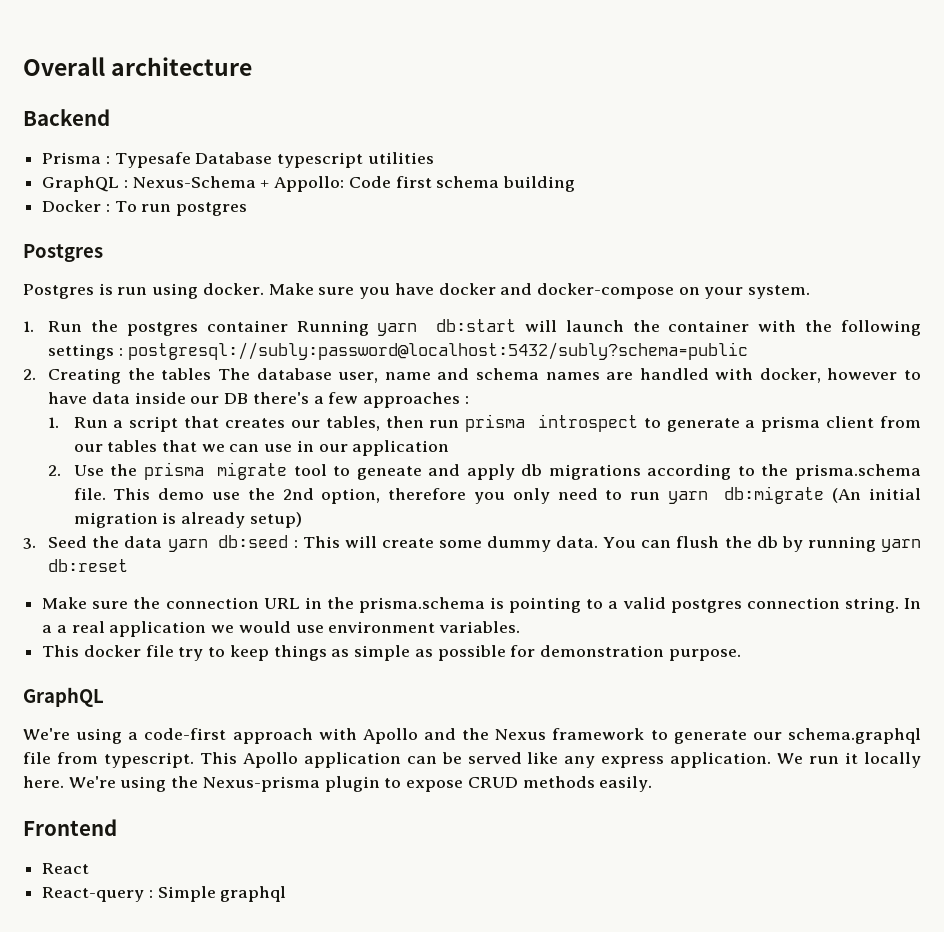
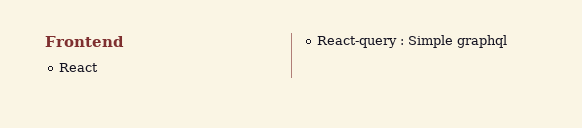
[23,57,253,76] [23,109,110,126] [42,152,434,168] [42,176,576,192] [42,200,248,216] [23,244,103,262] [23,283,811,299] [23,319,922,336] [48,342,748,360] [23,368,921,384] [48,392,469,408] [48,414,921,432] [73,440,450,456] [48,462,921,480] [73,486,921,504] [73,512,302,528] [23,535,921,552] [48,559,129,572] [42,597,921,613] [42,621,521,637] [42,645,741,661] [23,687,104,707] [23,728,921,744] [23,752,921,768] [23,776,653,792] Overall architecture // Backend // Prisma : Typesafe Database typescript utilities // GraphQL : Nexus-Schema + Appollo: Code first schema building // Docker : To run postgres // Postgres // Postgres is run using docker. Make sure you have docker and docker-compose on your system. // 1. Run the postgres container Running yarn db:start will launch the container with the following settings : postgresql://subly:password@localhost:5432/subly?schema=public // 2. Creating the tables The database user, name and schema names are handled with docker, however to have data inside our DB there's a few approaches : // 1. Run a script that creates our tables, then run prisma introspect to generate a prisma client from our tables that we can use in our application // 2. Use the prisma migrate tool to geneate and apply db migrations according to the prisma.schema file. This demo use the 2nd option, therefore you only need to run yarn db:migrate (An initial migration is already setup) // 3. Seed the data yarn db:seed : This will create some dummy data. You can flush the db by running yarn db:reset // Make sure the connection URL in the prisma.schema is pointing to a valid postgres connection string. In a a real application we would use environment variables. // This docker file try to keep things as simple as possible for demonstration purpose. // GraphQL // We're using a code-first approach with Apollo and the Nexus framework to generate our schema.graphql file from typescript. This Apollo application can be served like any express application. We run it locally here. We're using the Nexus-prisma plugin to expose CRUD methods easily. // -> (45, 41) none

